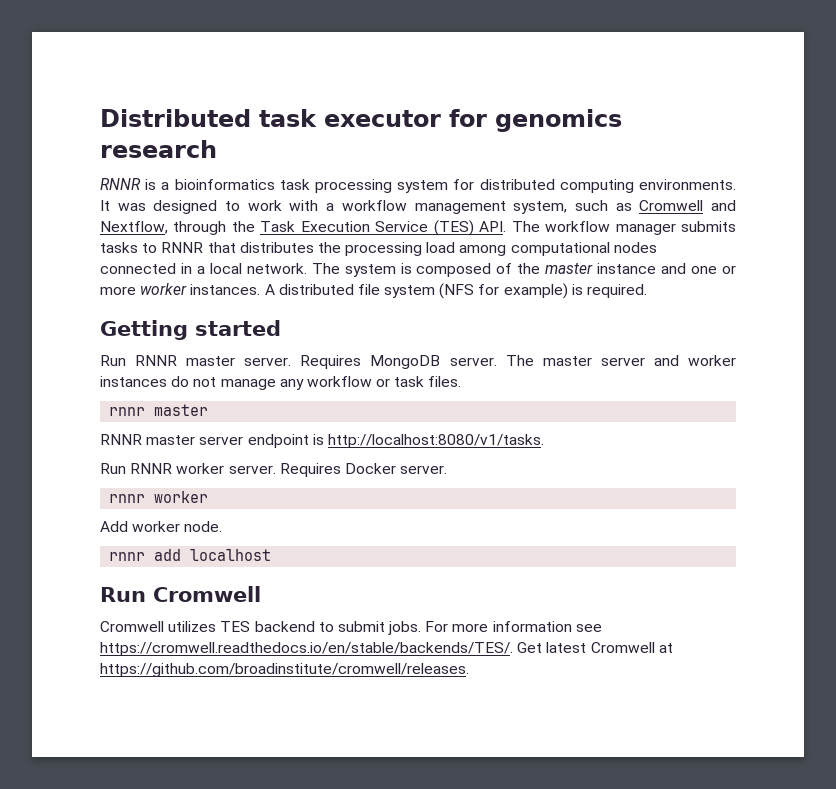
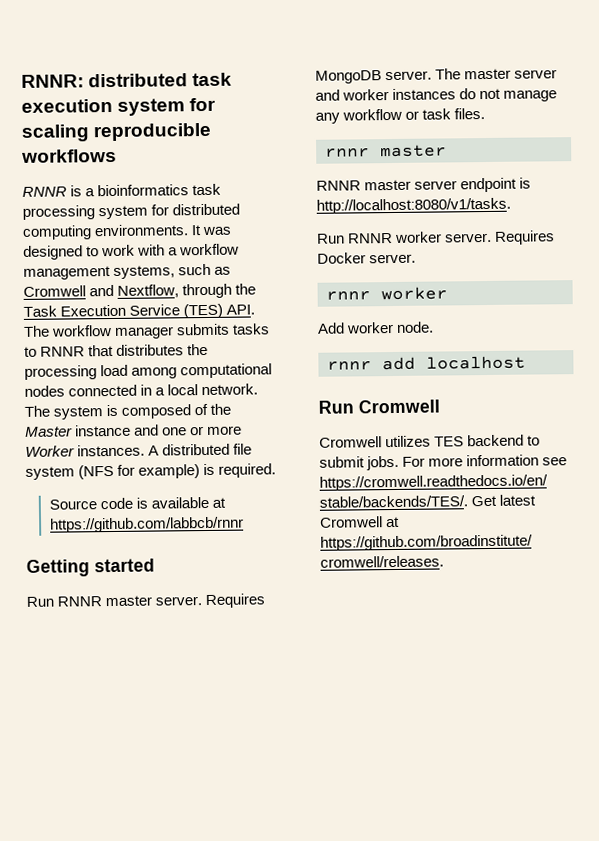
[100,109,622,132] [100,140,217,158] Distributed task executor for genomics research -> [21,72,233,88] [21,97,217,116] [21,122,213,142] [21,148,117,163] RNNR: distributed task execution system for scaling reproducible workflows
[513,201,568,214] system, -> [113,265,176,279] systems,
[545,263,594,274] master -> [25,426,73,437] Master
[140,283,188,295] worker -> [25,445,75,457] Worker
(648, 291) none -> [48,496,226,510] [49,516,244,533] // Source code is available at https://github.com/labbcb/rnnr

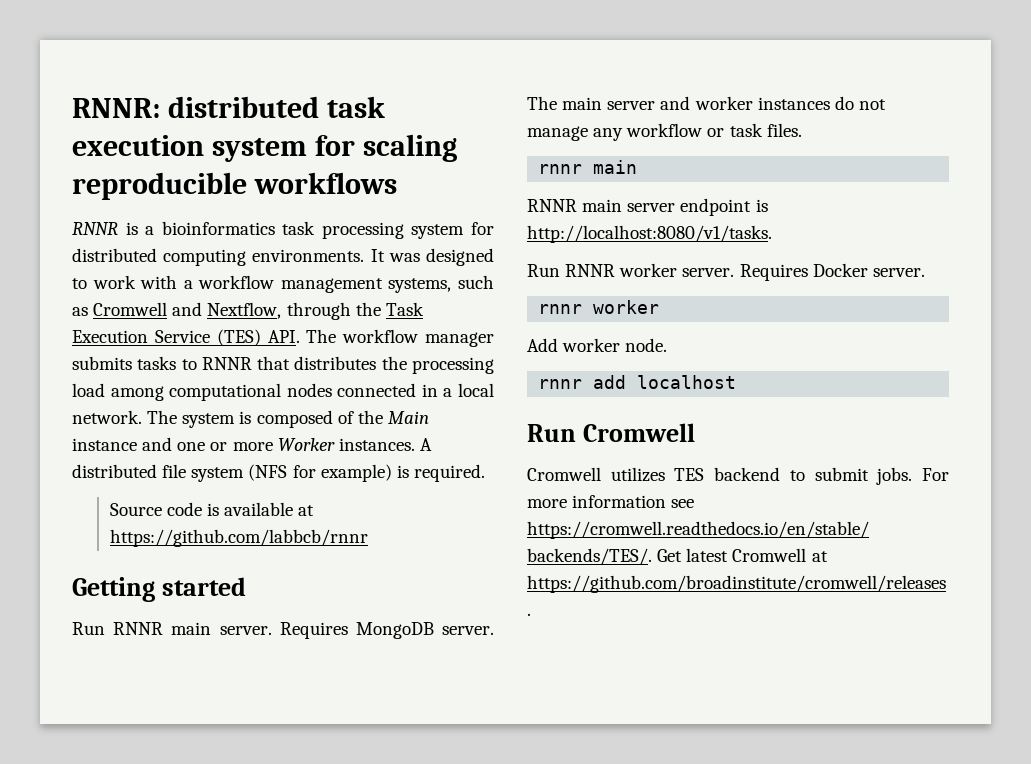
[25,426,73,437] Master -> [387,411,429,424] Main
[105,595,153,607] master -> [171,622,212,635] main
[464,68,512,80] master -> [562,97,603,110] main
[380,144,447,158] [316,179,412,191] master // RNNR master -> [593,160,638,174] [527,199,623,212] main // RNNR main

